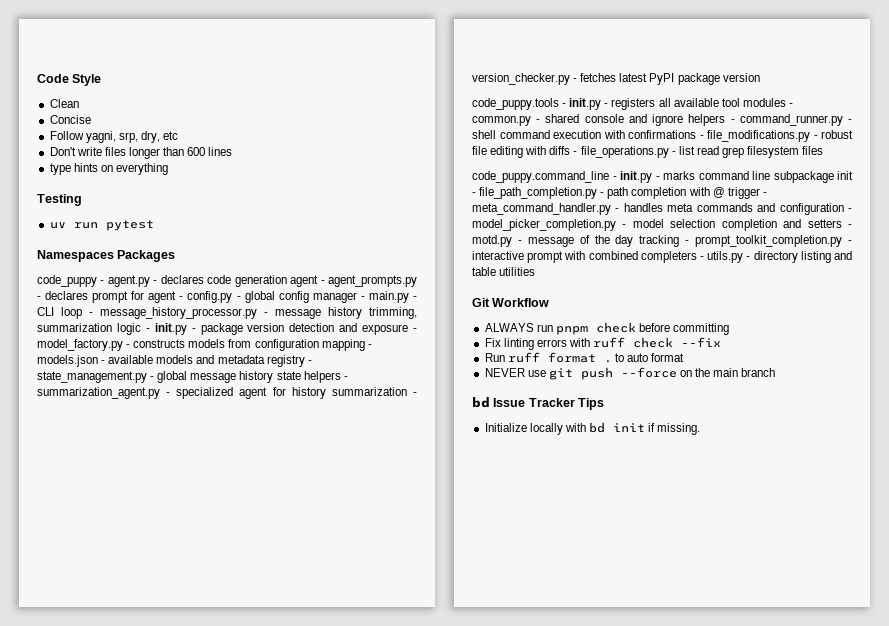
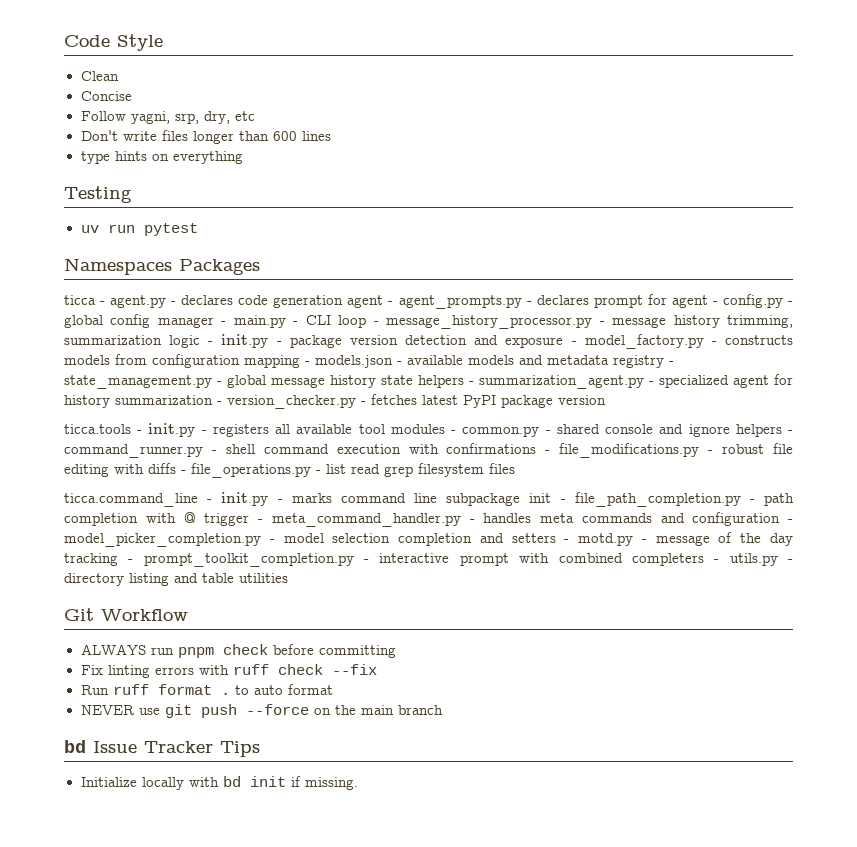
[37,275,97,287] code_puppy -> [64,295,96,305] ticca
[472,98,559,110] code_puppy.tools -> [64,424,131,434] ticca.tools
[472,171,609,183] code_puppy.command_line -> [64,493,198,507] ticca.command_line

